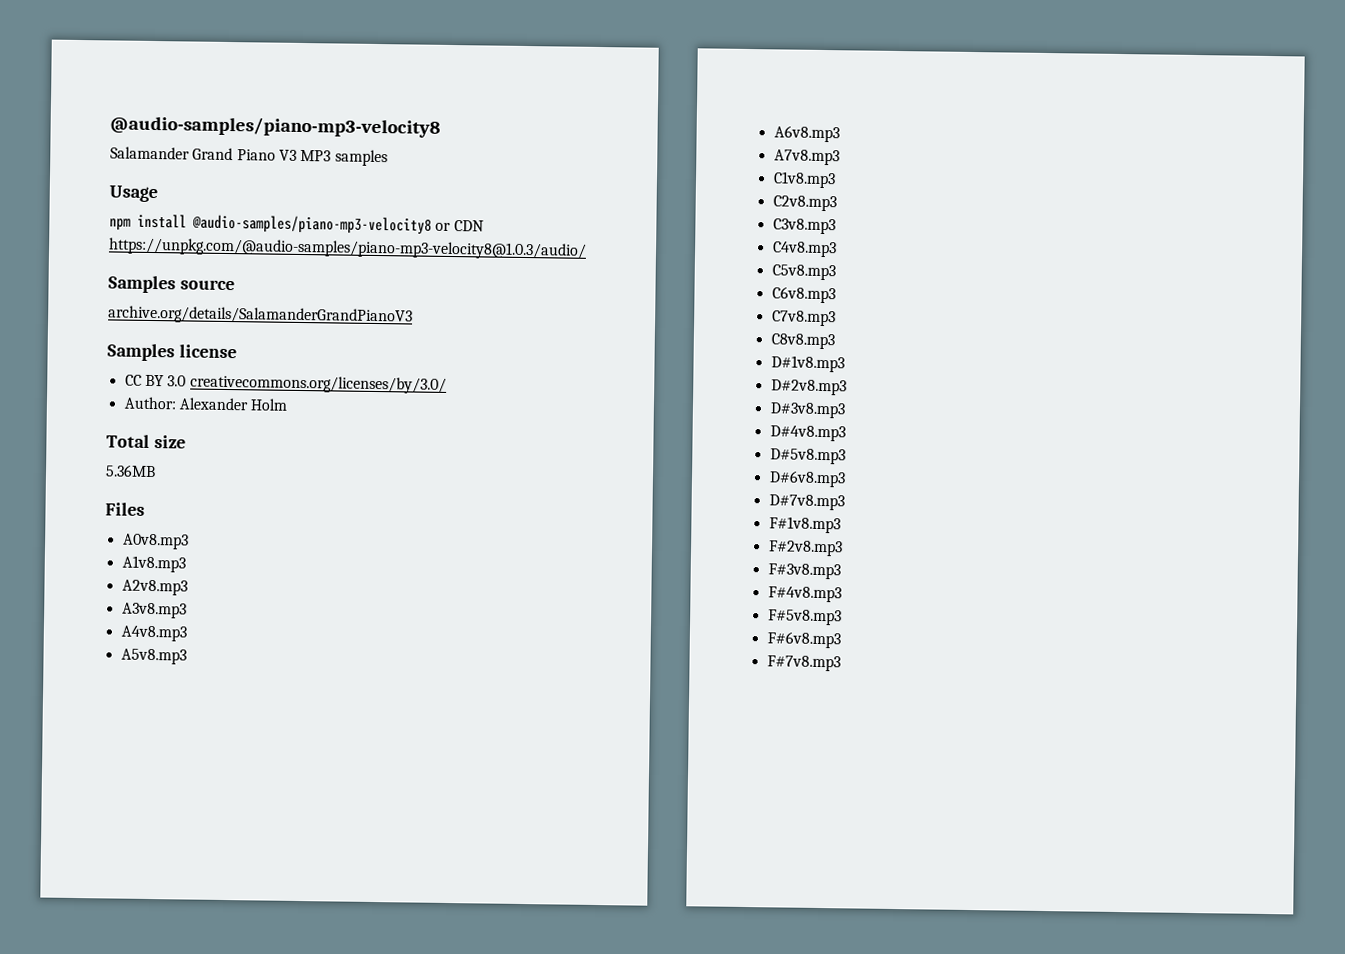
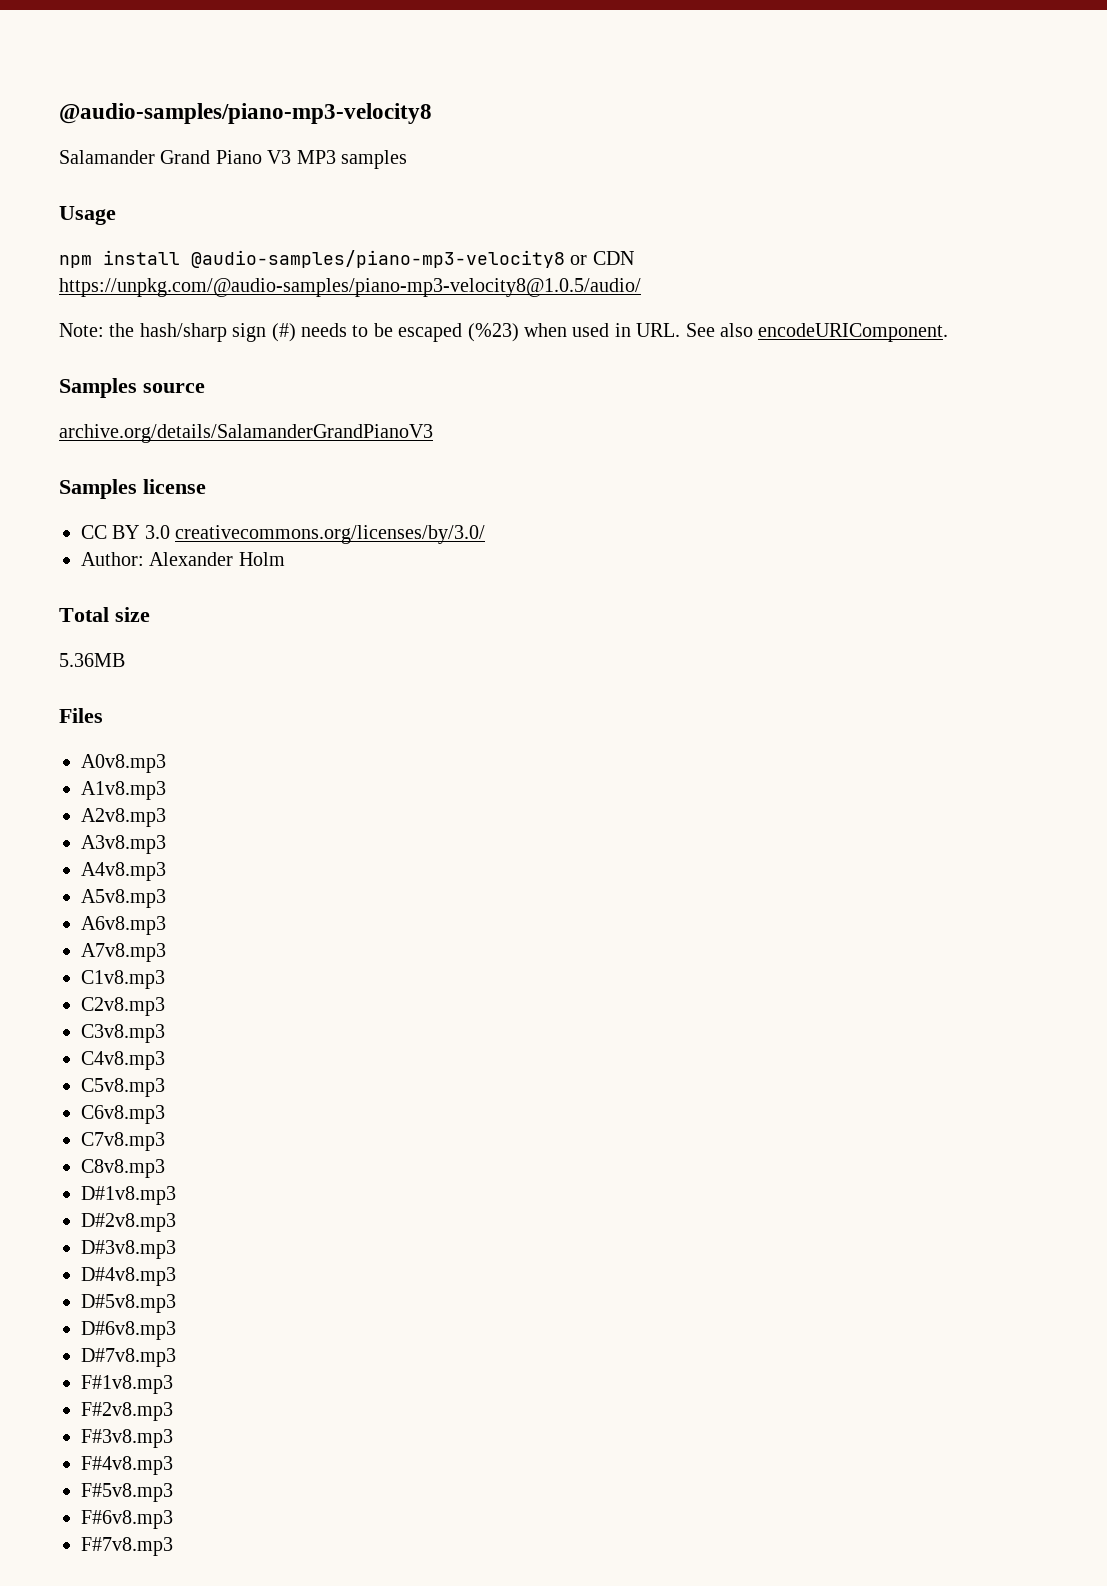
[108,237,587,260] https://unpkg.com/@audio-samples/piano-mp3-velocity8@1.0.3/audio/ -> [59,278,641,297] [59,323,949,342] https://unpkg.com/@audio-samples/piano-mp3-velocity8@1.0.5/audio/ // Note: the hash/sharp sign (#) needs to be escaped (%23) when used in URL. See also encodeURIComponent.

